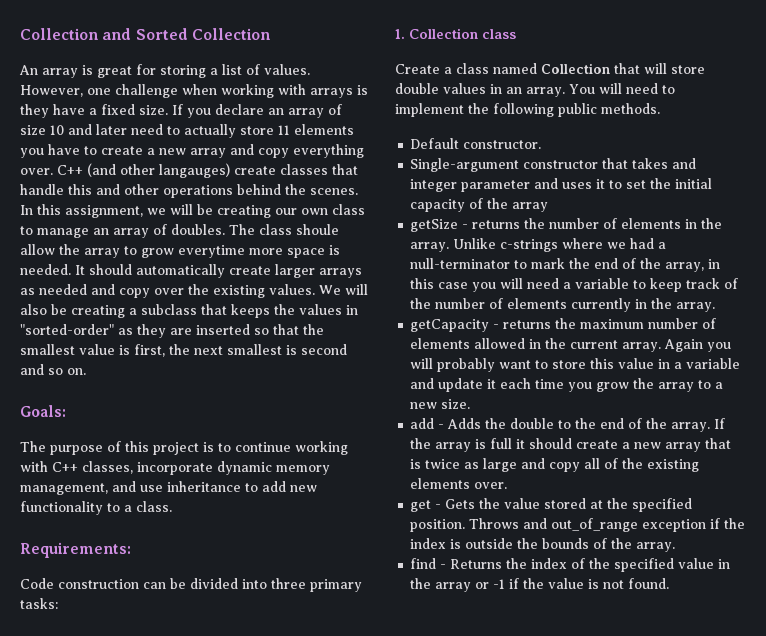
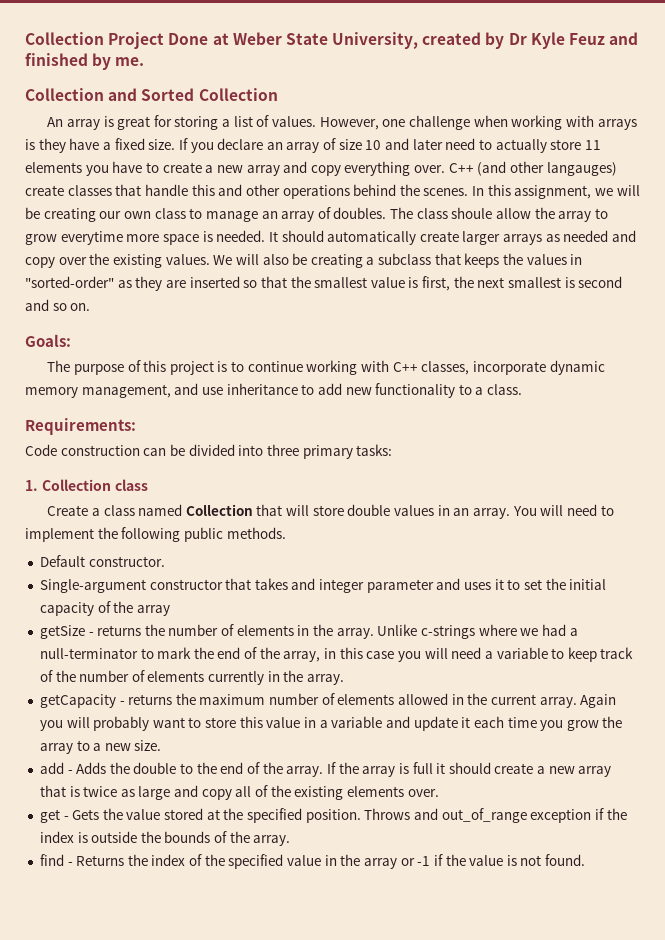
[20,28,99,40] Collection -> [25,32,639,49] [25,53,145,70] [25,88,104,101] Collection Project Done at Weber State University, created by Dr Kyle Feuz and finished by me. // Collection

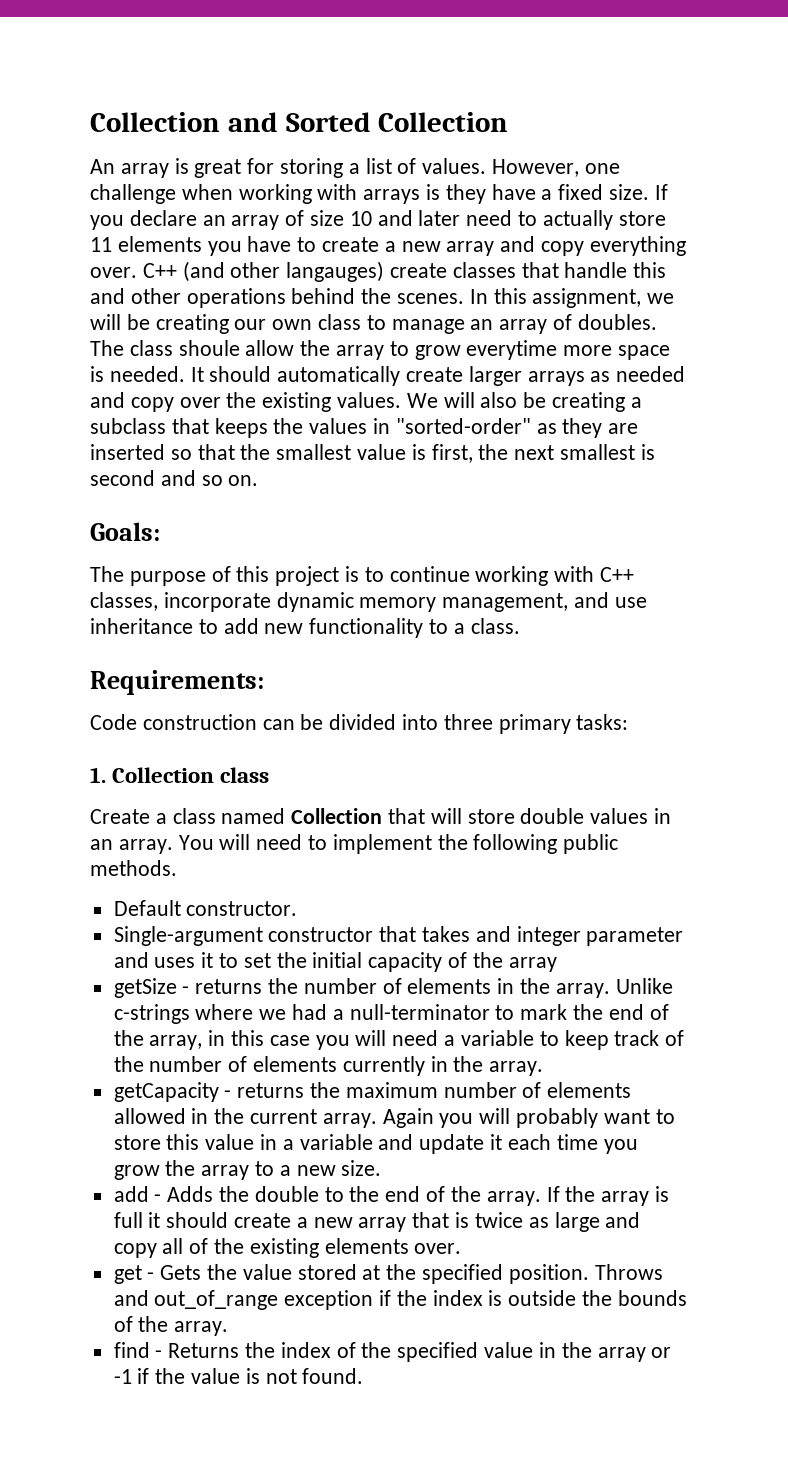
[25,32,639,49] [25,53,145,70] [25,88,104,101] Collection Project Done at Weber State University, created by Dr Kyle Feuz and finished by me. // Collection -> [90,112,220,132] Collection

